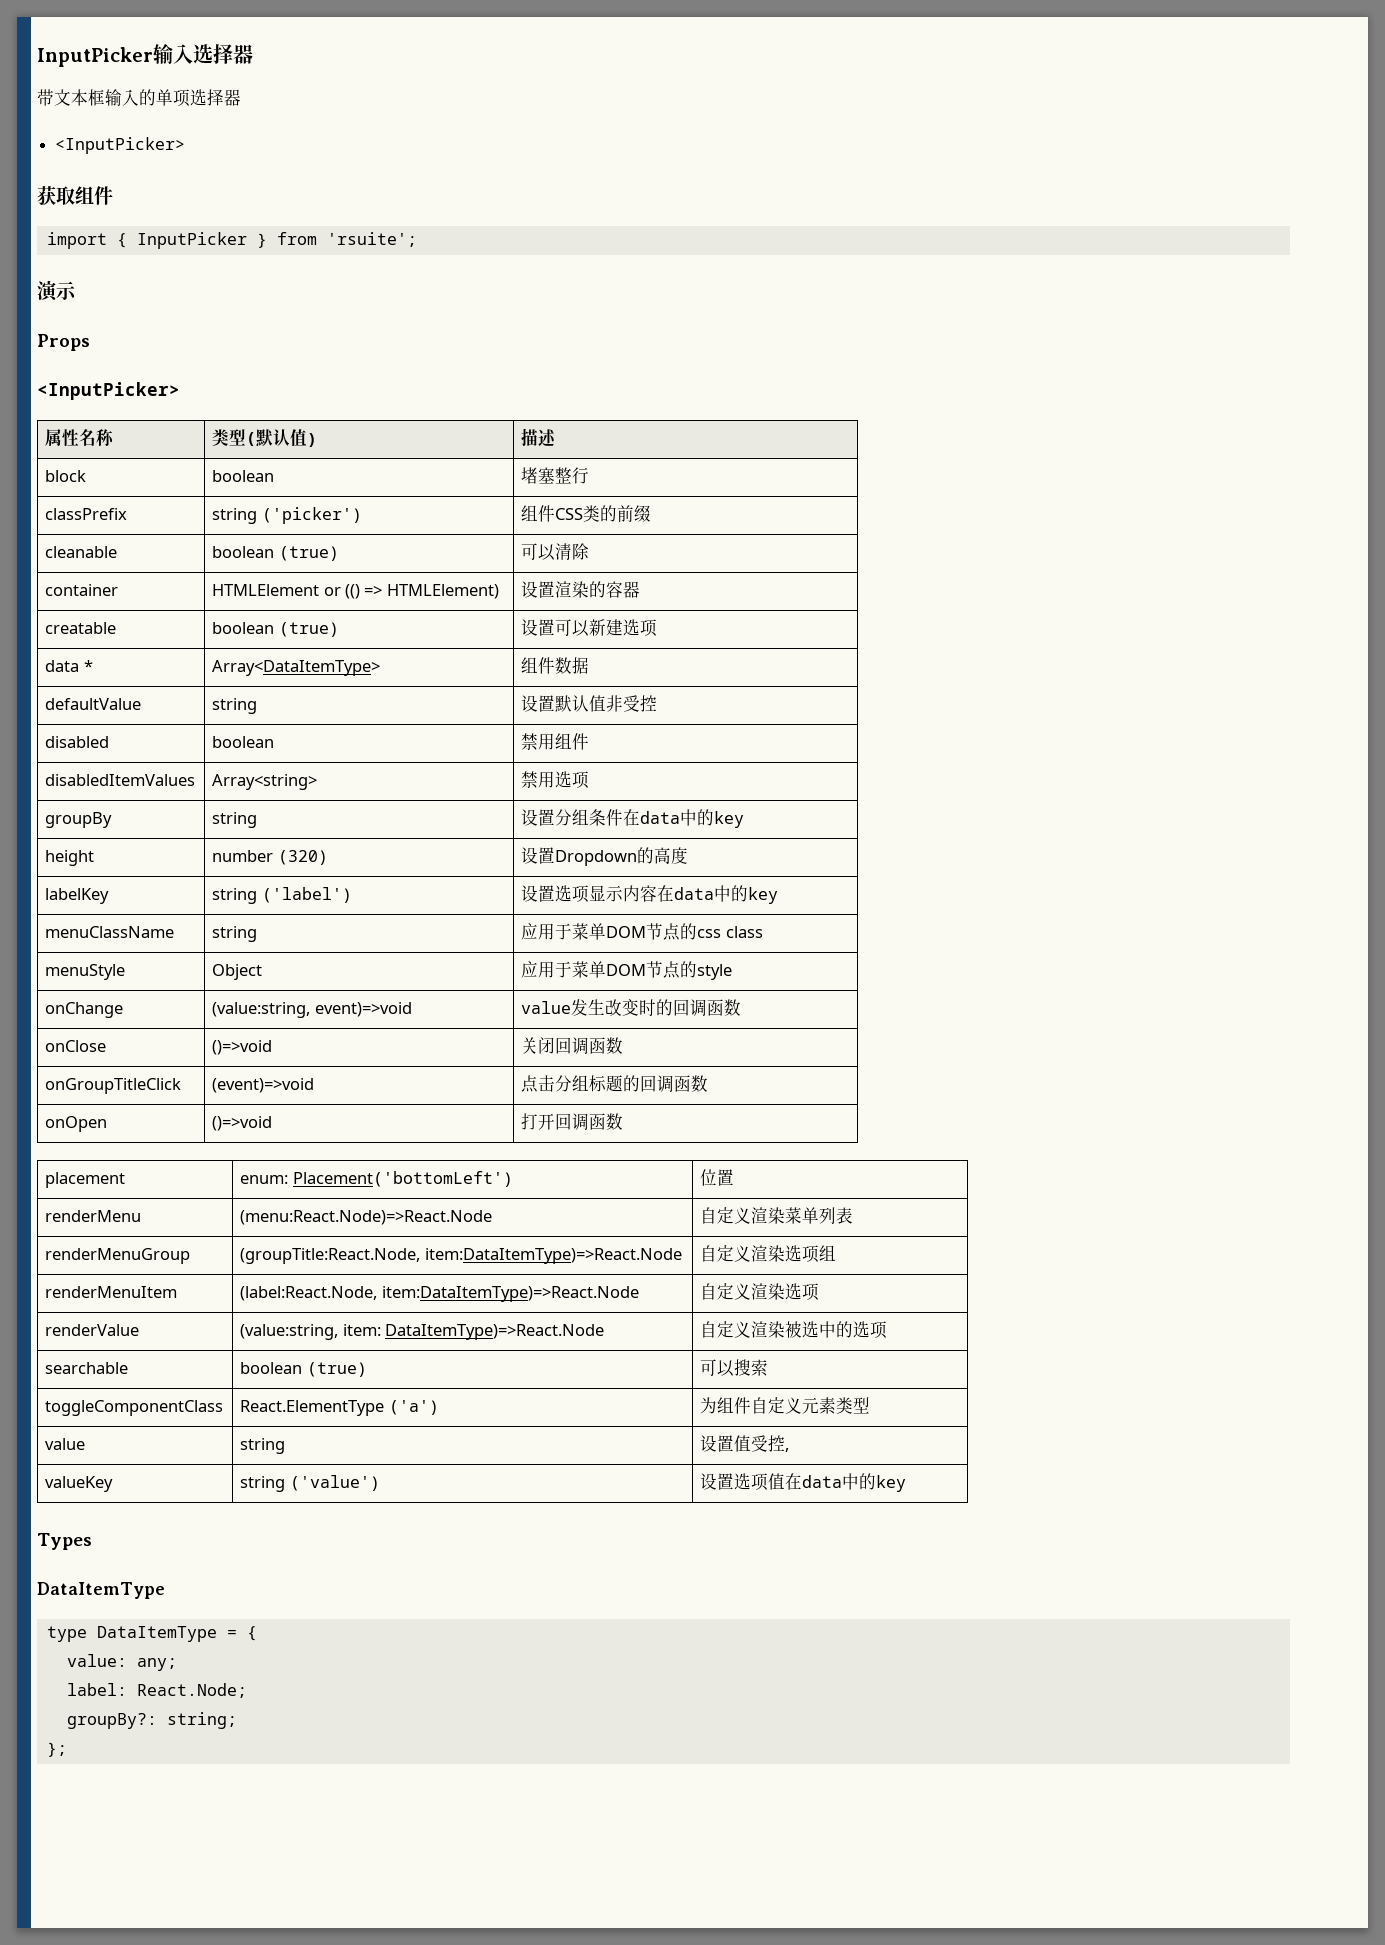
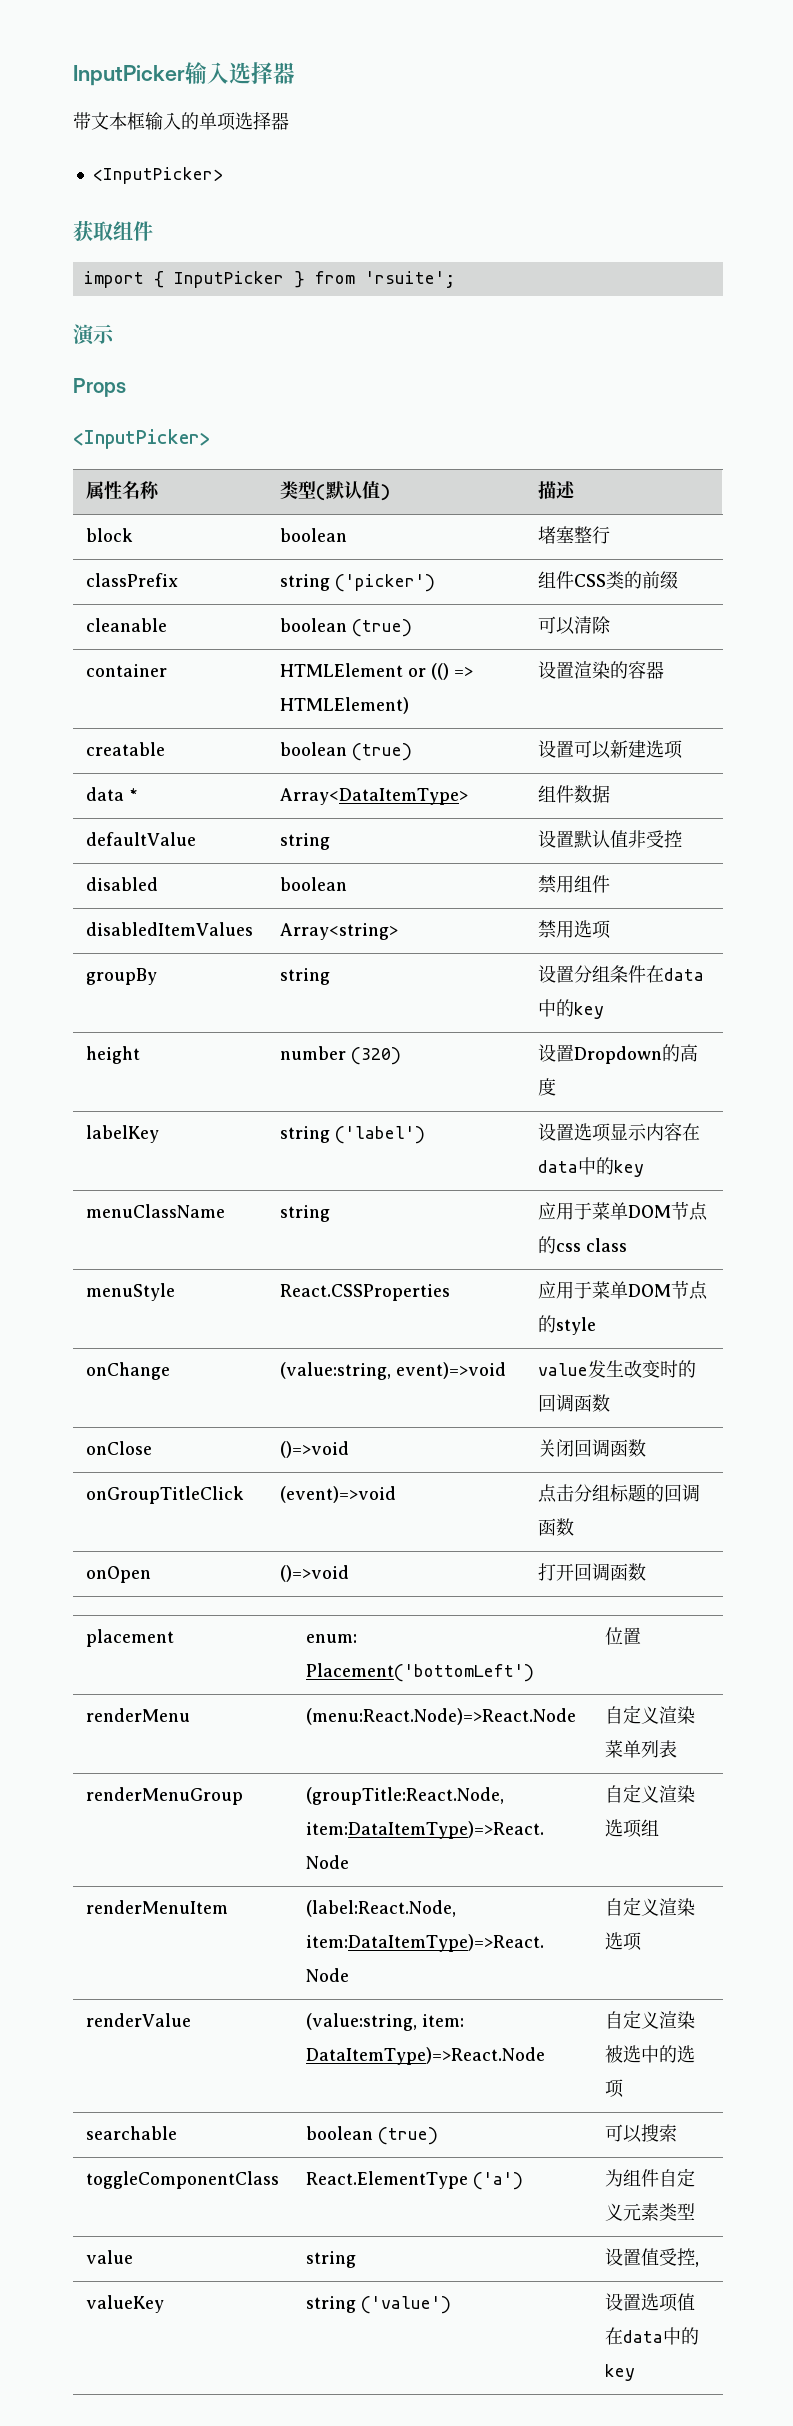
[212,964,263,980] Object -> [280,1284,451,1301] React.CSSProperties
[37,1533,92,1550] [37,1582,165,1599] [46,1626,257,1642] [66,1654,177,1671] [66,1683,247,1698] [66,1712,237,1729] [46,1742,67,1757] // Types // DataItemType // type DataItemType = { // value: any; // label: React.Node; // groupBy?: string; // }; -> (636, 2372) none

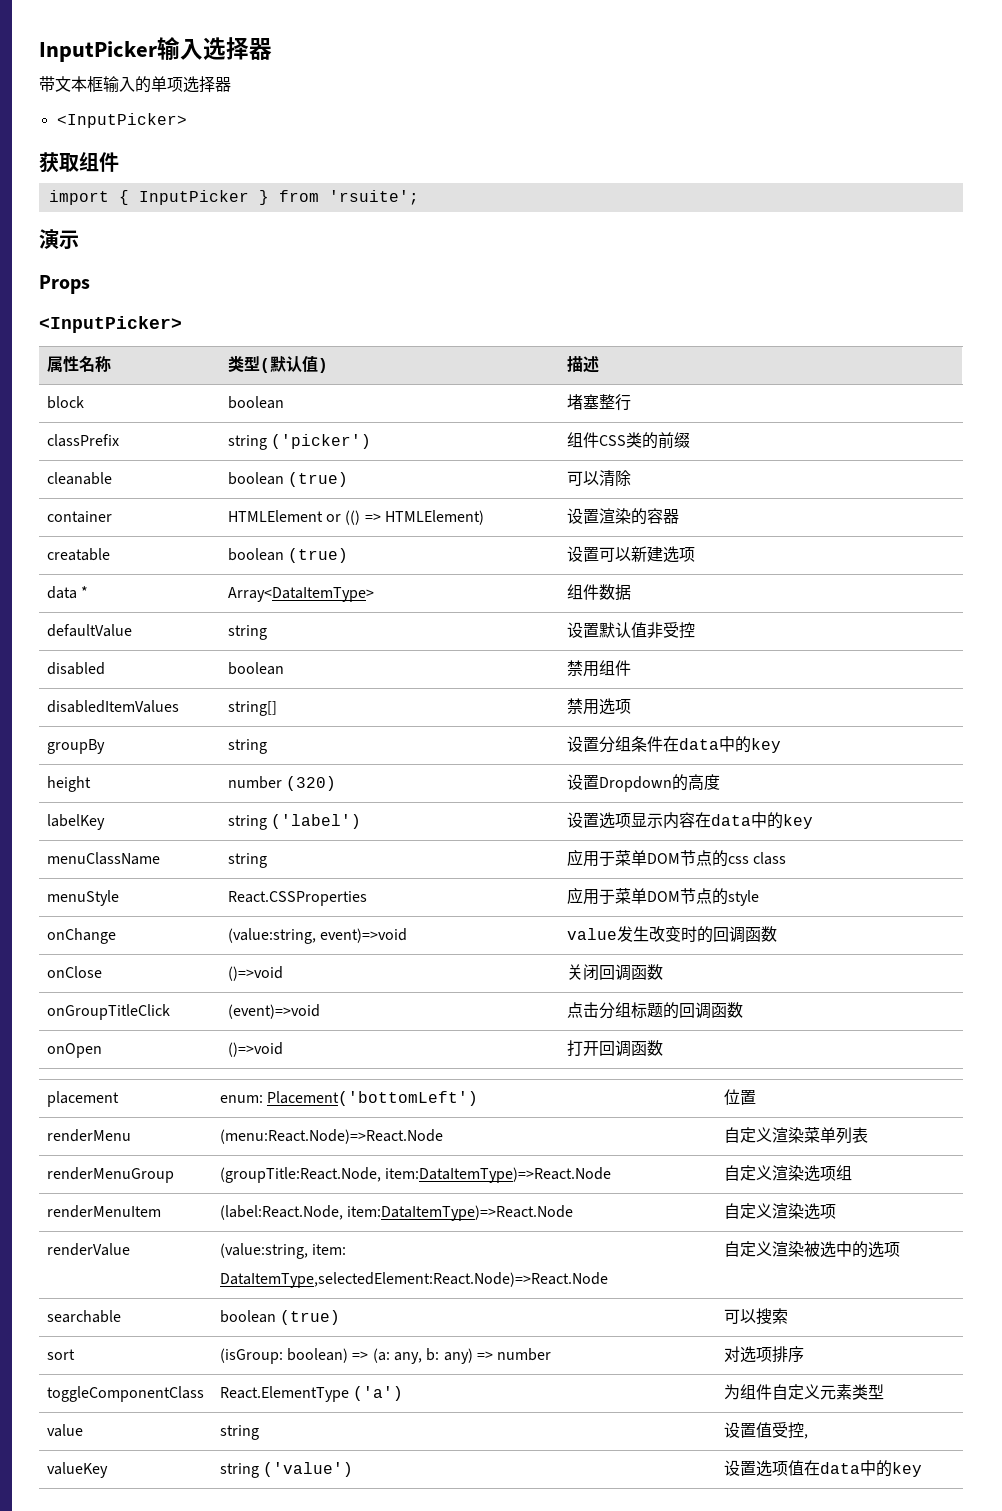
[280,923,399,940] Array<string> -> [227,701,277,716] string[]
[306,2047,546,2065] DataItemType)=>React.Node -> [219,1272,608,1288] DataItemType,selectedElement:React.Node)=>React.Node
(678, 2133) none -> [46,1349,75,1360] [219,1348,552,1364] [723,1346,804,1363] // sort | (isGroup: boolean) => (a: any, b: any) => number | 对选项排序

